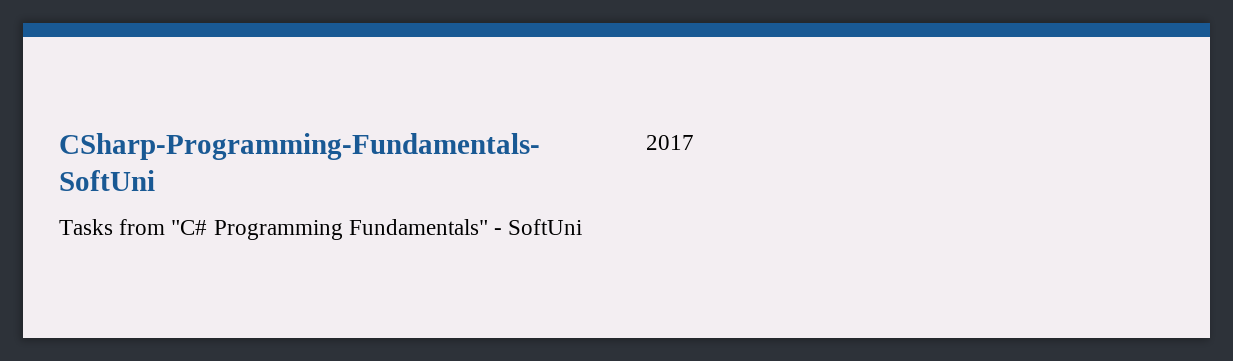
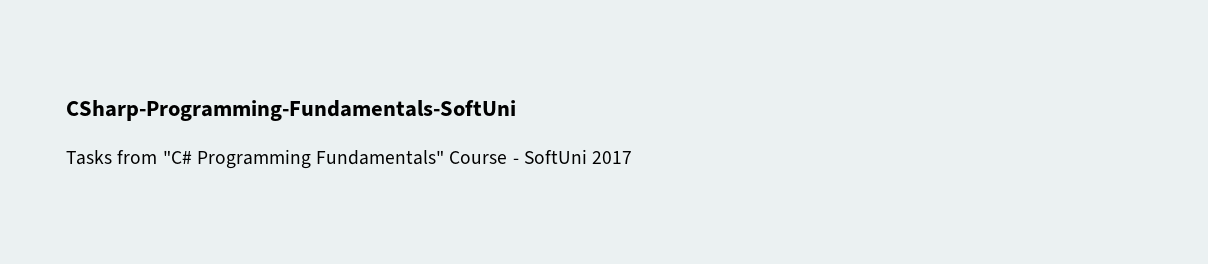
(488, 227) none -> [449,151,508,164] Course

